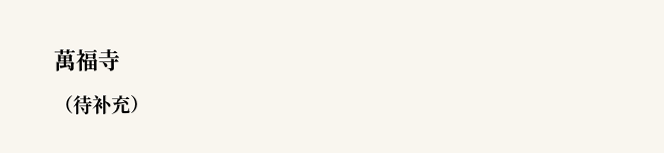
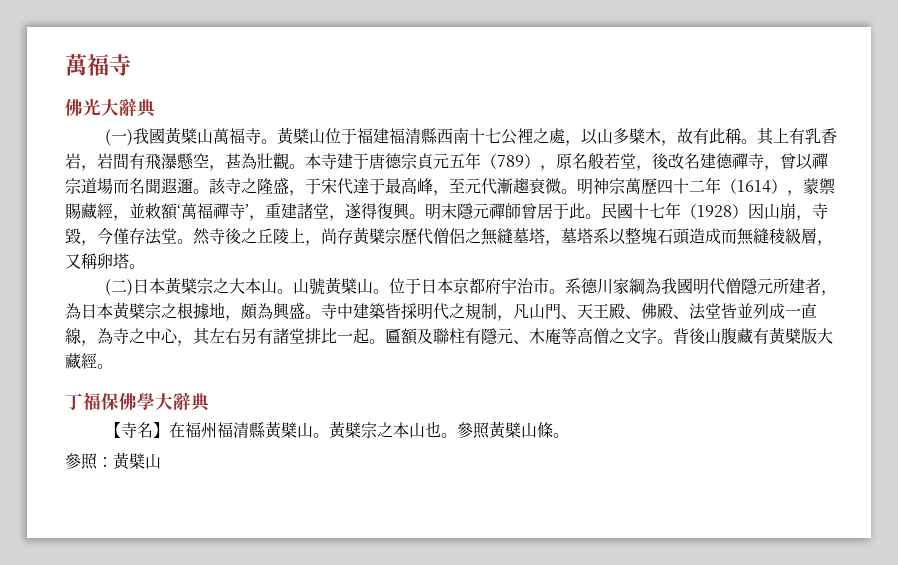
[54,94,150,115] （待补充） -> [65,98,157,118] [105,127,838,146] [65,152,828,171] [65,177,835,196] [65,202,828,221] [65,227,833,246] [65,253,145,270] [105,277,838,296] [65,302,817,321] [65,327,833,346] [65,353,113,369] [65,392,211,412] [105,421,570,439] [65,452,161,470] 佛光大辭典 // (一)我國黃檗山萬福寺。黃檗山位于福建福清縣西南十七公裡之處，以山多檗木，故有此稱。其上有乳香岩，岩間有飛瀑懸空，甚為壯觀。本寺建于唐德宗貞元五年（789），原名般若堂，後改名建德禪寺，曾以禪宗道場而名聞遐邇。該寺之隆盛，于宋代達于最高峰，至元代漸趨衰微。明神宗萬歷四十二年（1614），蒙禦賜藏經，並敕額‘萬福禪寺’，重建諸堂，遂得復興。明末隱元禪師曾居于此。民國十七年（1928）因山崩，寺毀，今僅存法堂。然寺後之丘陵上，尚存黃檗宗歷代僧侶之無縫墓塔，墓塔系以整塊石頭造成而無縫稜級層，又稱卵塔。 // (二)日本黃檗宗之大本山。山號黃檗山。位于日本京都府宇治市。系德川家綱為我國明代僧隱元所建者，為日本黃檗宗之根據地，頗為興盛。寺中建築皆採明代之規制，凡山門、天王殿、佛殿、法堂皆並列成一直線，為寺之中心，其左右另有諸堂排比一起。匾額及聯柱有隱元、木庵等高僧之文字。背後山腹藏有黃檗版大藏經。 // 丁福保佛學大辭典 // 【寺名】在福州福清縣黃檗山。黃檗宗之本山也。參照黃檗山條。 // 參照：黃檗山

